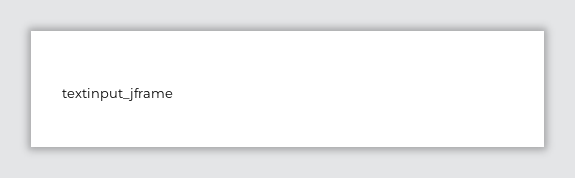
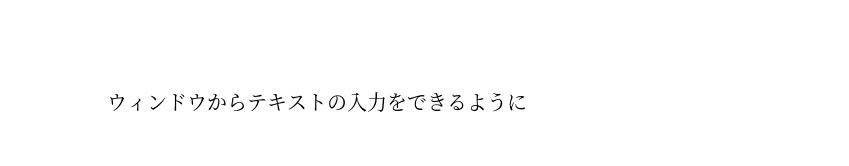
[62,88,173,101] textinput_jframe -> [107,92,528,112] ウィンドウからテキストの入力をできるように

